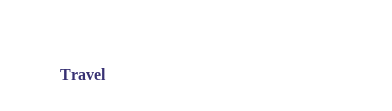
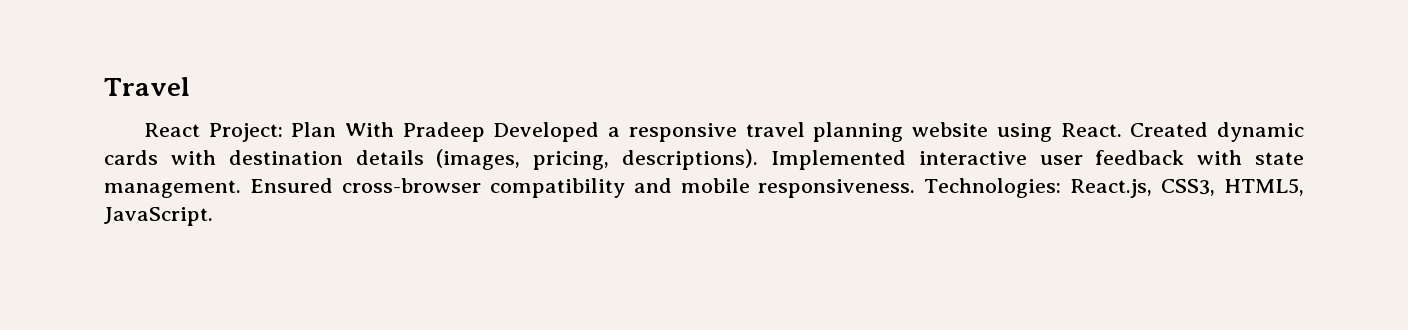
(106, 74) none -> [143,122,1305,142] [104,149,1304,170] [104,178,1304,198] [104,207,213,226] // React Project: Plan With Pradeep Developed a responsive travel planning website using React. Created dynamic cards with destination details (images, pricing, descriptions). Implemented interactive user feedback with state management. Ensured cross-browser compatibility and mobile responsiveness. Technologies: React.js, CSS3, HTML5, JavaScript.

